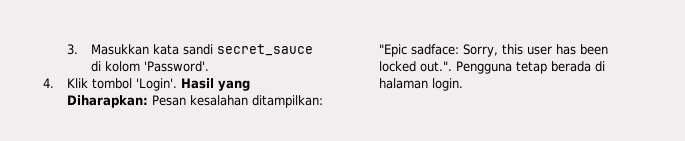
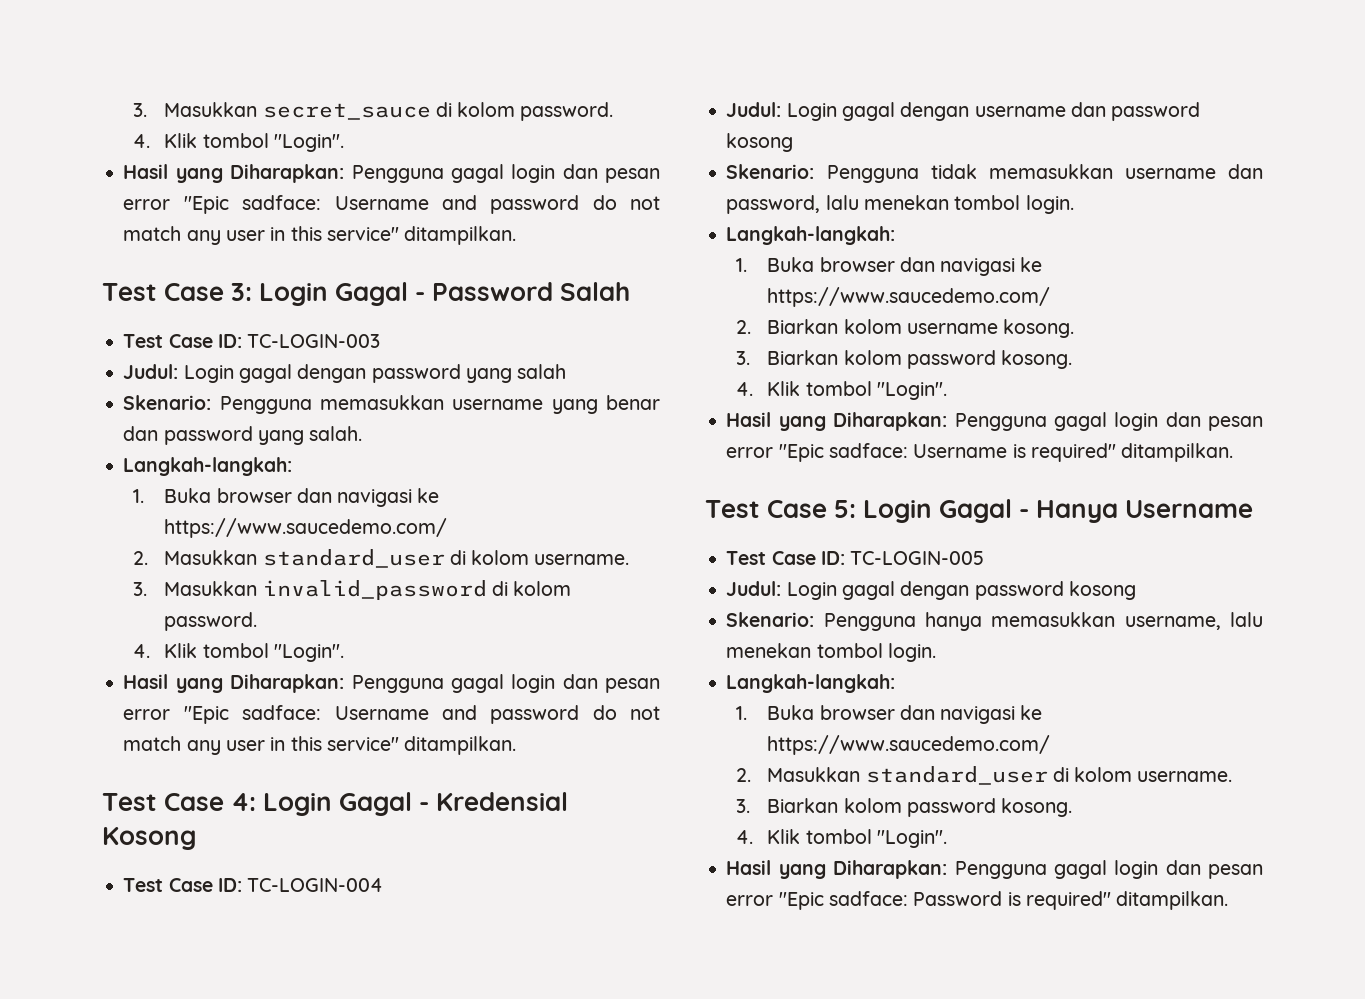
[67,44,214,55] 3. Masukkan kata sandi -> [133,102,258,117] 3. Masukkan
[144,61,210,72] [43,78,251,91] [67,95,324,108] [379,44,609,57] [379,61,606,74] [379,78,464,91] 'Password'. // 4. Klik tombol 'Login'. Hasil yang Diharapkan: Pesan kesalahan ditampilkan: "Epic sadface: Sorry, this user has been locked out.". Pengguna tetap berada di halaman login. -> [520,102,614,121] [133,133,344,152] [123,164,660,183] [123,195,660,214] [123,226,517,245] [102,282,631,306] [123,334,381,348] [123,364,567,383] [123,395,660,414] [123,426,363,445] [123,457,293,476] [133,488,440,507] [164,518,448,538] [133,549,630,568] [133,580,572,600] [164,612,258,631] [133,643,344,662] [123,674,660,693] [123,705,660,724] [123,736,517,755] [102,792,569,816] [102,827,196,850] [123,878,384,892] [726,102,1201,121] [726,133,794,152] [726,164,1263,183] [726,195,1074,214] [726,226,896,245] [736,257,1043,276] [767,287,1051,307] [736,319,1075,338] [736,350,1073,369] [736,381,947,400] [726,412,1263,431] [726,443,1234,462] [705,499,1254,523] [726,551,985,565] [726,581,1136,600] [726,612,1263,631] [726,643,936,662] [726,674,896,693] [736,705,1043,724] [767,735,1051,755] [736,766,1233,785] [736,798,1073,817] [736,829,947,848] [726,860,1263,879] [726,891,1229,910] password. // 4. Klik tombol "Login". // Hasil yang Diharapkan: Pengguna gagal login dan pesan error "Epic sadface: Username and password do not match any user in this service" ditampilkan. // Test Case 3: Login Gagal - Password Salah // Test Case ID: TC-LOGIN-003 // Judul: Login gagal dengan password yang salah // Skenario: Pengguna memasukkan username yang benar dan password yang salah. // Langkah-langkah: // 1. Buka browser dan navigasi ke https://www.saucedemo.com/ // 2. Masukkan standard_user di kolom username. // 3. Masukkan invalid_password di kolom password. // 4. Klik tombol "Login". // Hasil yang Diharapkan: Pengguna gagal login dan pesan error "Epic sadface: Username and password do not match any user in this service" ditampilkan. // Test Case 4: Login Gagal - Kredensial Kosong // Test Case ID: TC-LOGIN-004 // Judul: Login gagal dengan username dan password kosong // Skenario: Pengguna tidak memasukkan username dan password, lalu menekan tombol login. // Langkah-langkah: // 1. Buka browser dan navigasi ke https://www.saucedemo.com/ // 2. Biarkan kolom username kosong. // 3. Biarkan kolom password kosong. // 4. Klik tombol "Login". // Hasil yang Diharapkan: Pengguna gagal login dan pesan error "Epic sadface: Username is required" ditampilkan. // Test Case 5: Login Gagal - Hanya Username // Test Case ID: TC-LOGIN-005 // Judul: Login gagal dengan password kosong // Skenario: Pengguna hanya memasukkan username, lalu menekan tombol login. // Langkah-langkah: // 1. Buka browser dan navigasi ke https://www.saucedemo.com/ // 2. Masukkan standard_user di kolom username. // 3. Biarkan kolom password kosong. // 4. Klik tombol "Login". // Hasil yang Diharapkan: Pengguna gagal login dan pesan error "Epic sadface: Password is required" ditampilkan.

